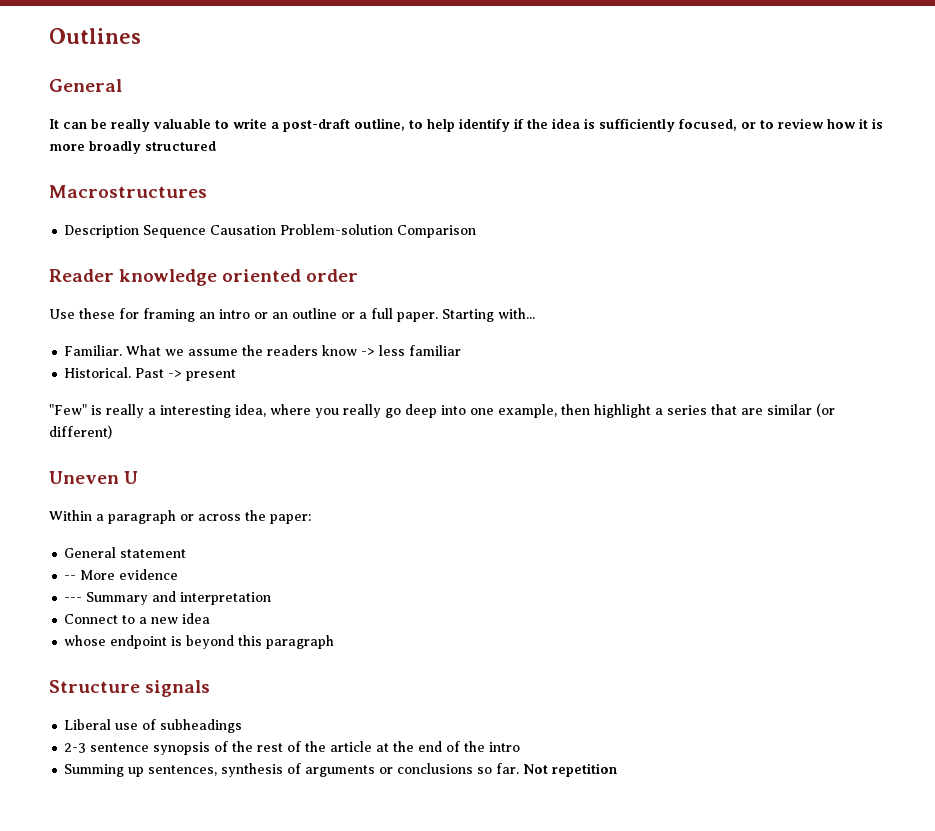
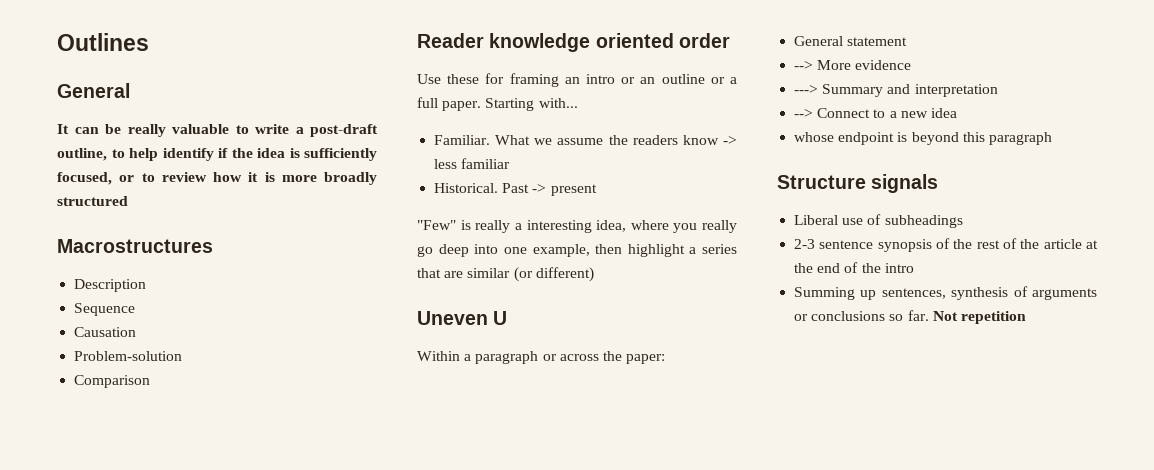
(140, 231) none -> (147, 285) //
(207, 231) none -> (136, 309) //
(277, 230) none -> (137, 332) //
(394, 229) none -> (183, 356) //
[64,575,77,580] -- -> [794,61,814,70] -->
[64,597,83,602] --- -> [794,85,819,94] --->
(272, 598) none -> [794,109,814,118] -->

